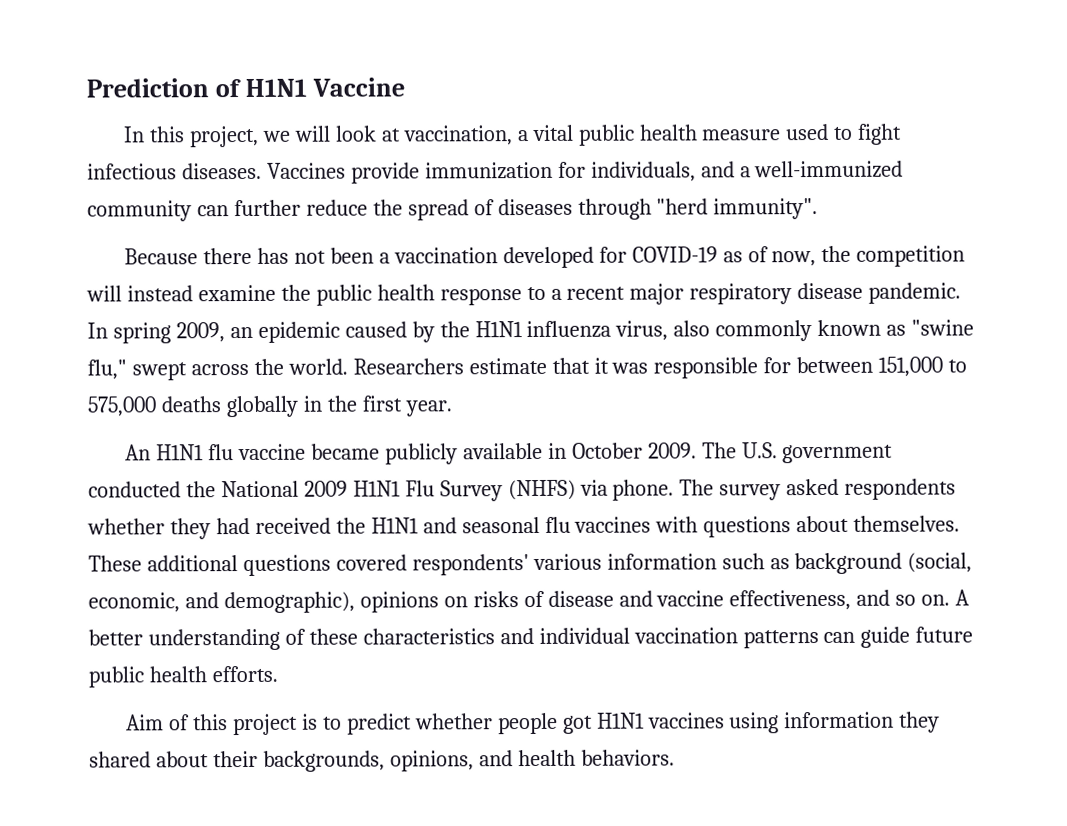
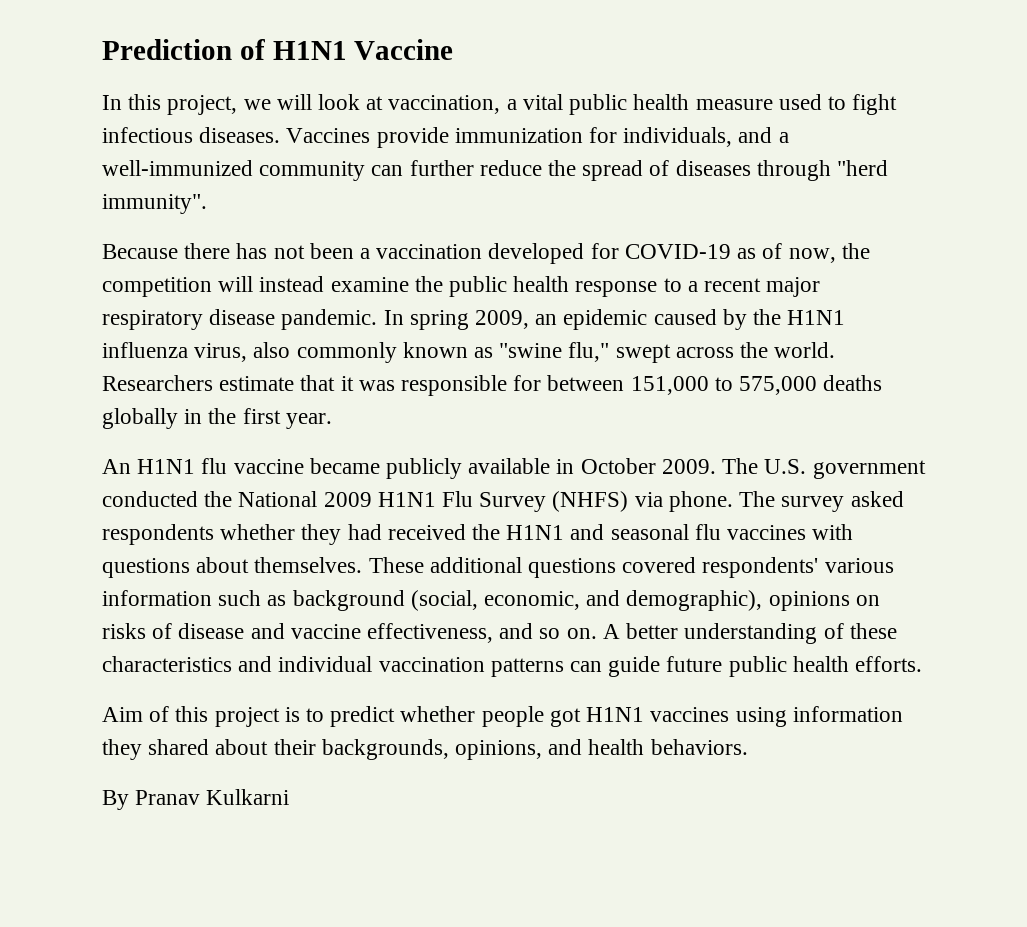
(675, 757) none -> [102,789,290,810] // By Pranav Kulkarni

